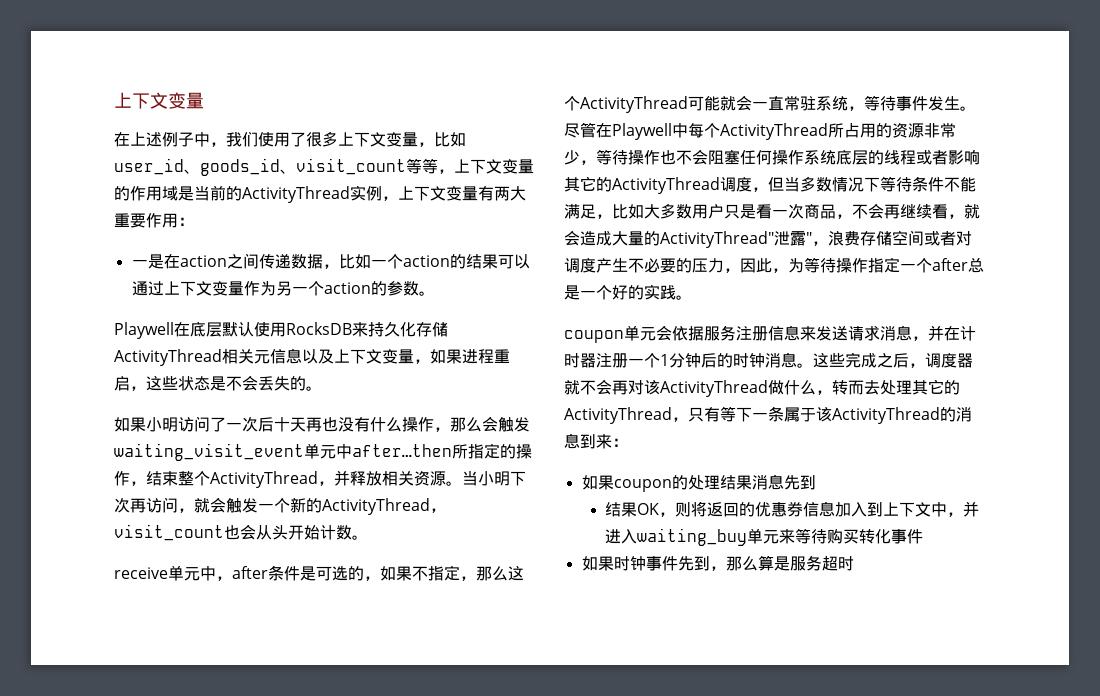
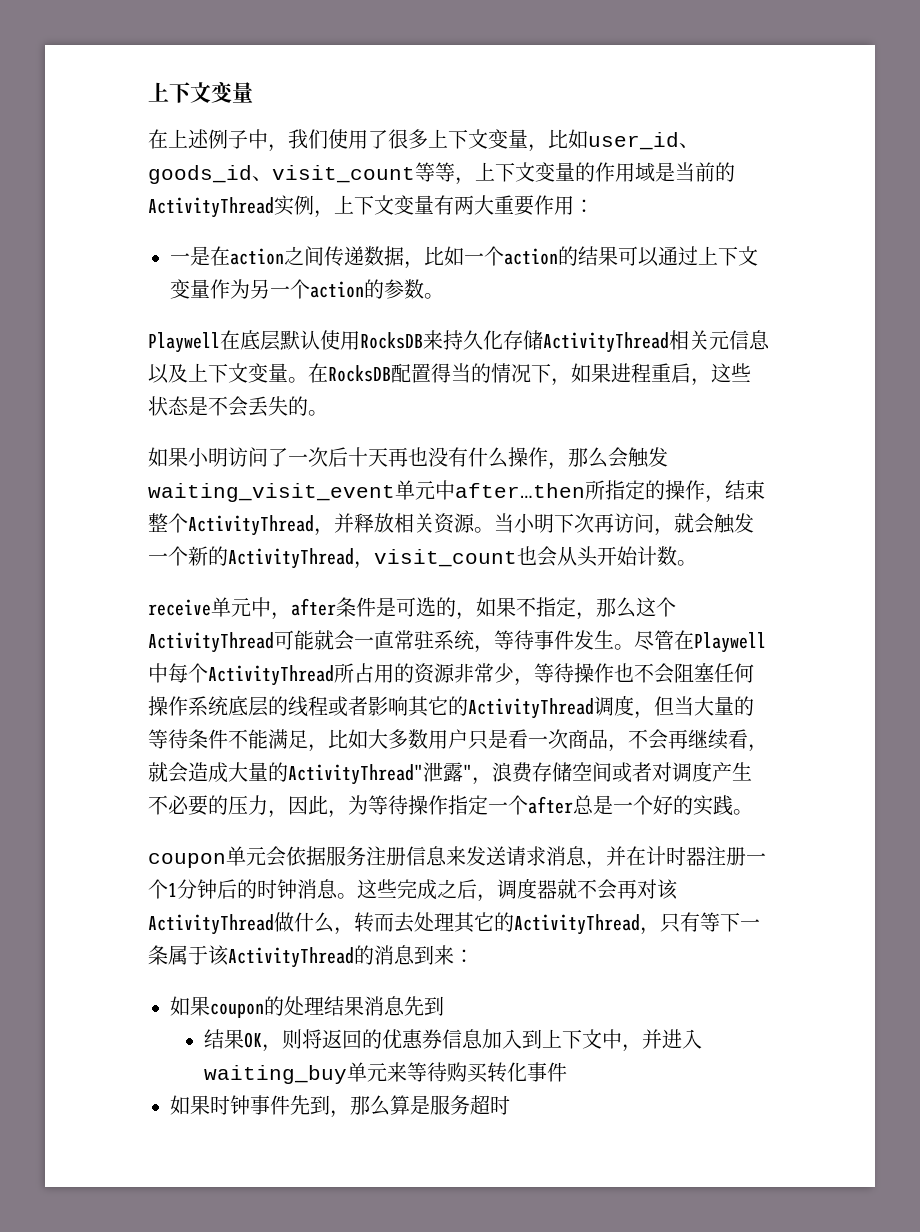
(414, 356) none -> [288,363,551,383] 。在RocksDB配置得当的情况下
[800,176,880,192] 多数情况下 -> [694,696,754,716] 大量的

